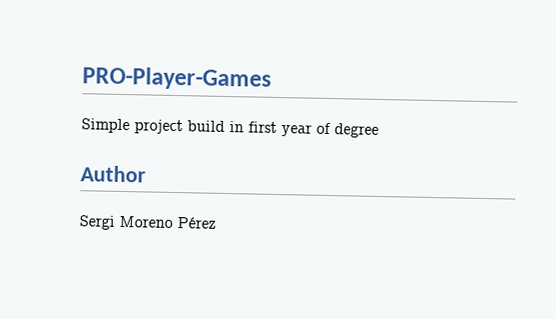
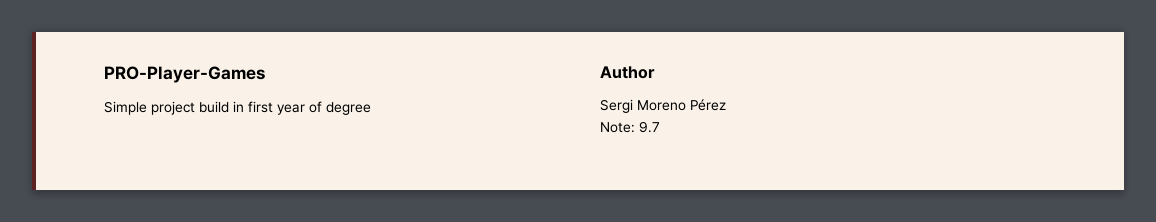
(216, 223) none -> [600,121,660,133] // Note: 9.7

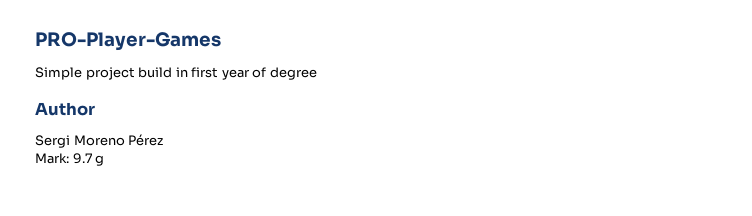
[600,121,660,133] Note: 9.7 -> [35,153,105,166] Mark: 9.7 g

